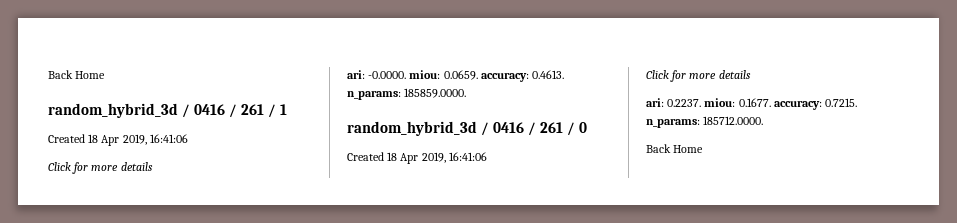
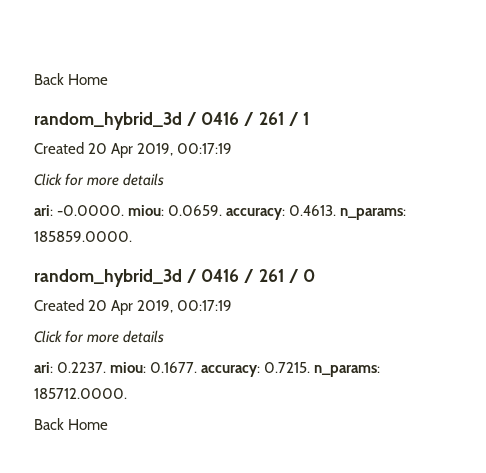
[88,134,188,146] 18 Apr 2019, 16:41:06 -> [88,143,233,158] 20 Apr 2019, 00:17:19
[387,152,487,164] 18 Apr 2019, 16:41:06 -> [88,300,233,315] 20 Apr 2019, 00:17:19

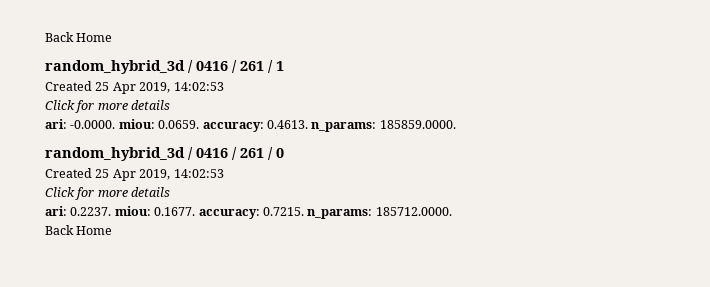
[88,143,233,158] 20 Apr 2019, 00:17:19 -> [95,82,224,94] 25 Apr 2019, 14:02:53
[88,300,233,315] 20 Apr 2019, 00:17:19 -> [95,169,224,181] 25 Apr 2019, 14:02:53

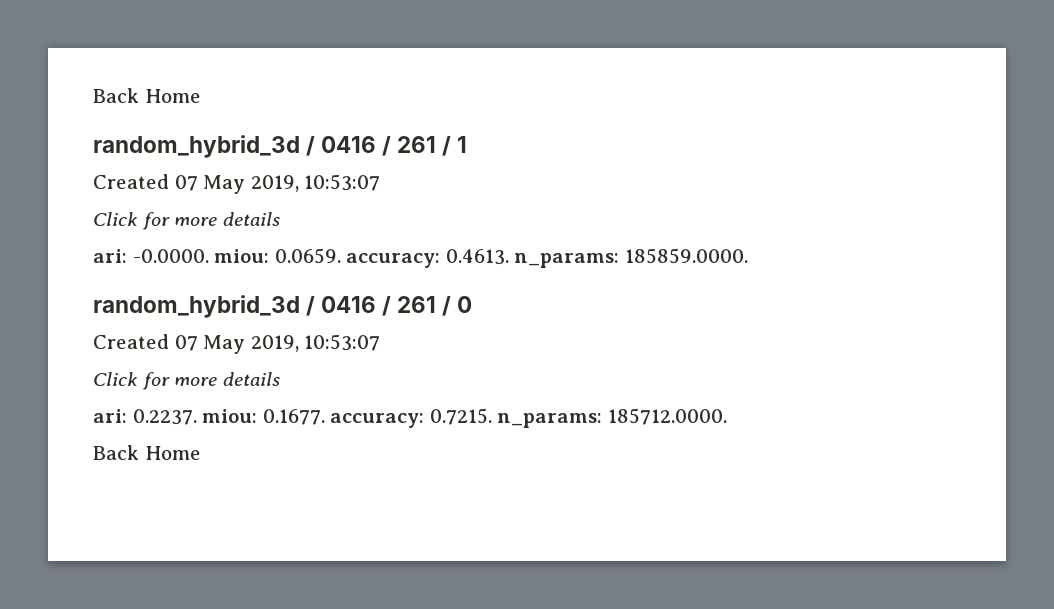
[95,82,224,94] 25 Apr 2019, 14:02:53 -> [174,174,381,194] 07 May 2019, 10:53:07
[95,169,224,181] 25 Apr 2019, 14:02:53 -> [174,334,381,354] 07 May 2019, 10:53:07

